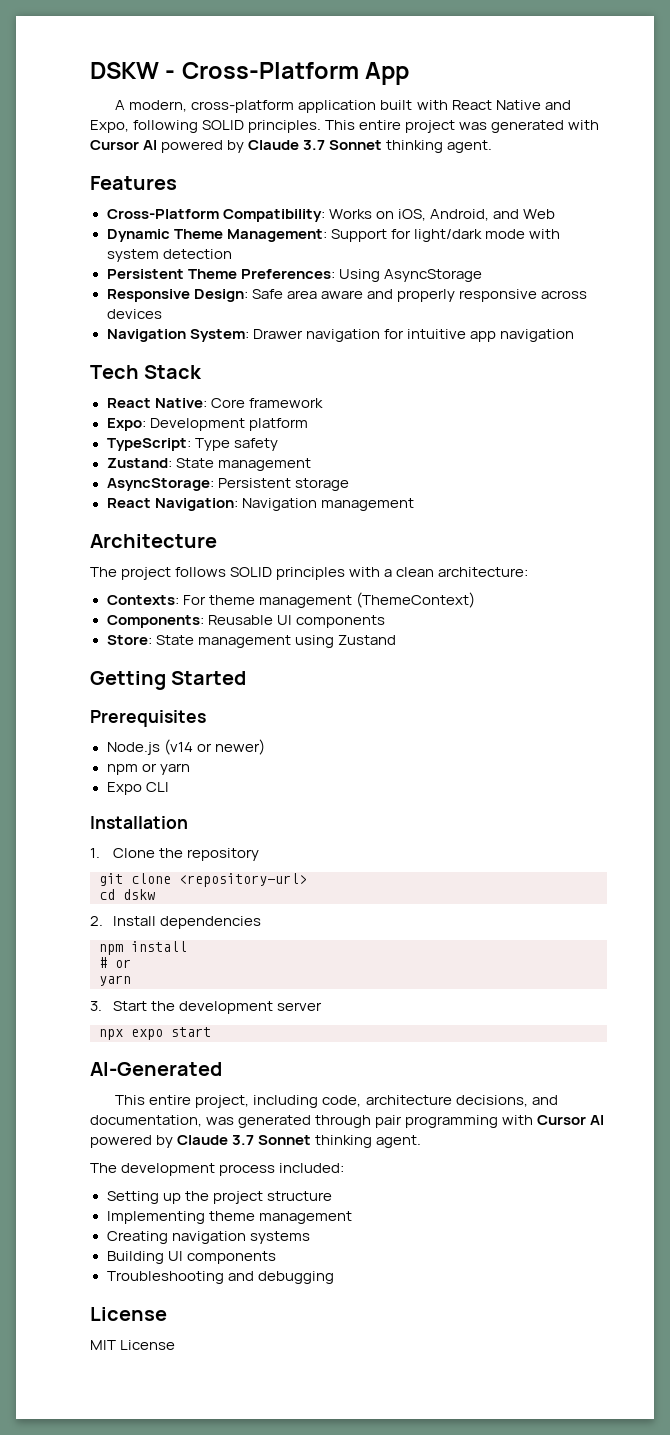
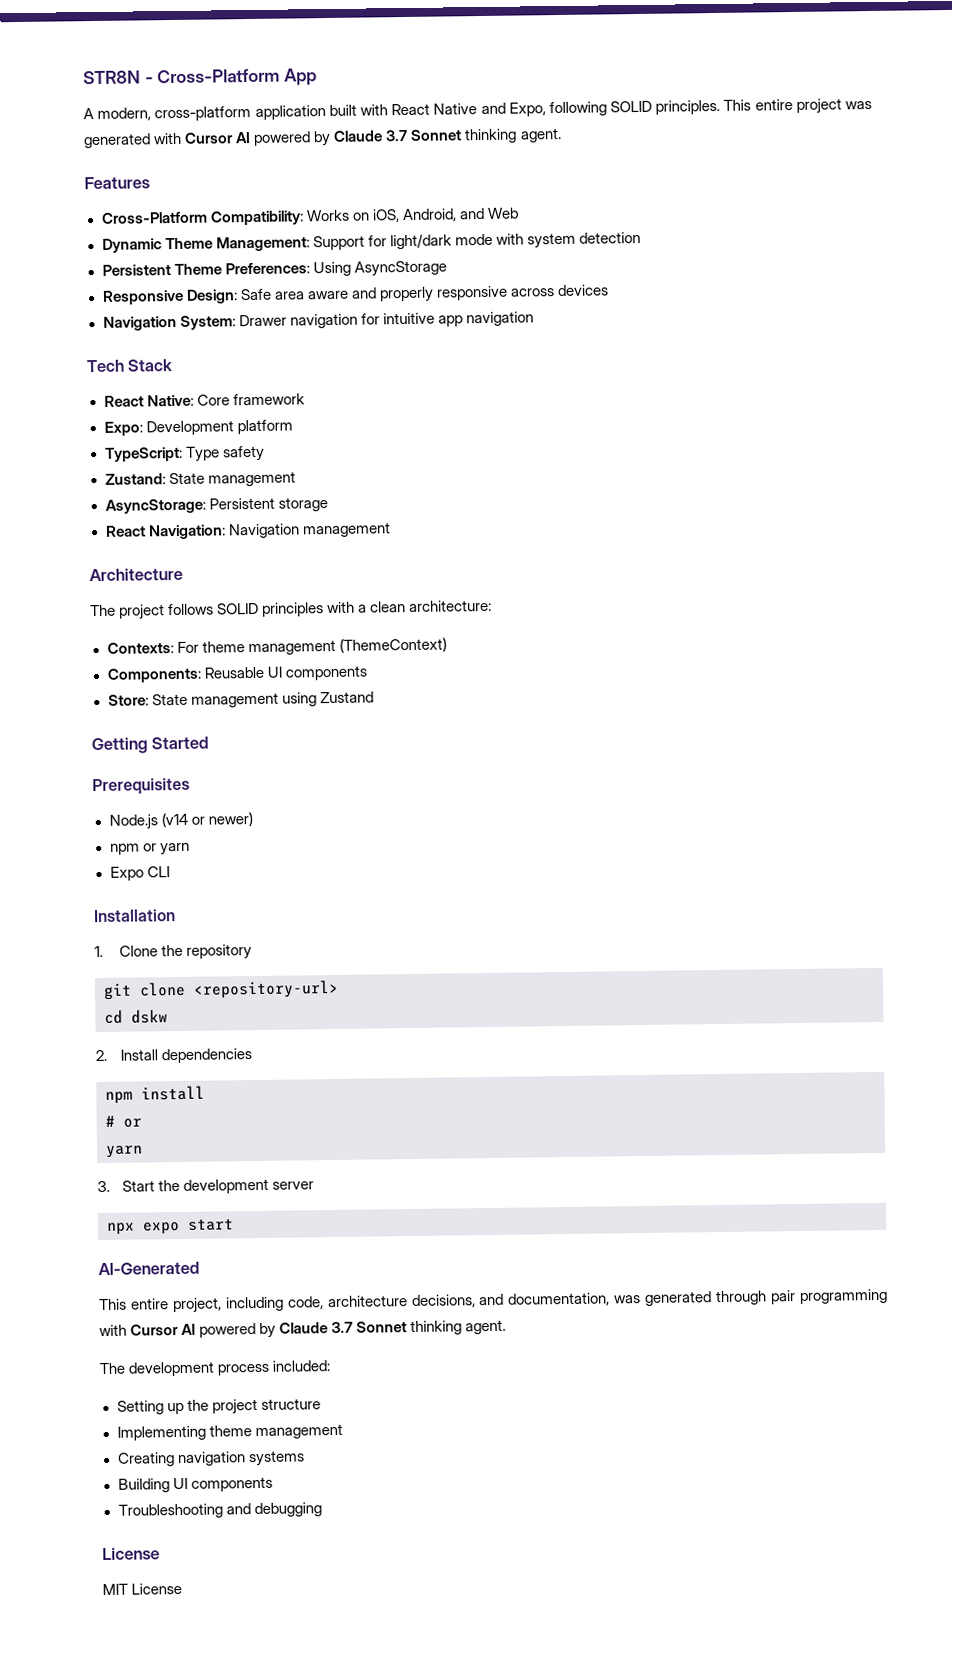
[90,62,159,79] DSKW -> [83,70,141,85] STR8N

